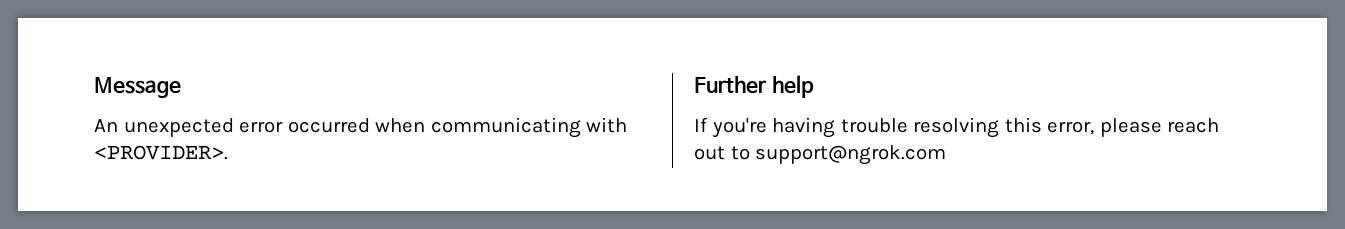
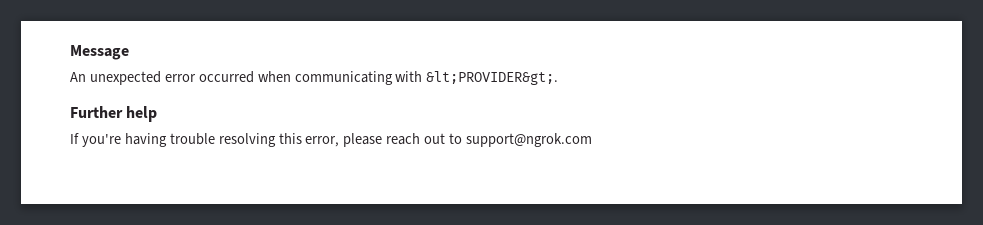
[94,145,228,160] <PROVIDER>. -> [426,71,559,85] &lt;PROVIDER&gt;.

